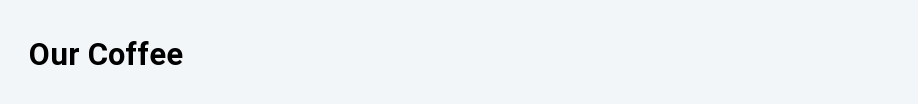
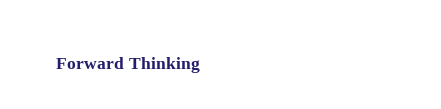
[29,41,184,65] Our Coffee -> [56,57,200,73] Forward Thinking

